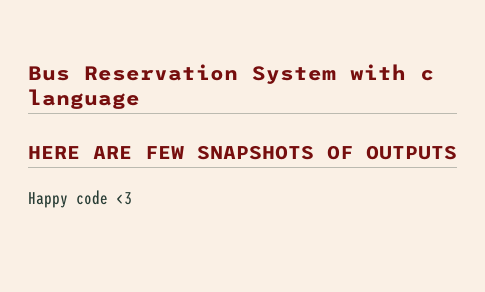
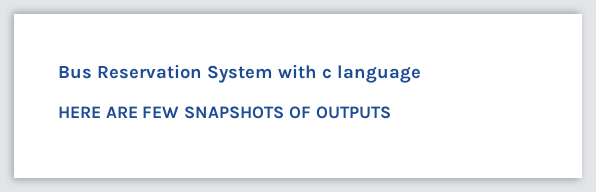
[28,190,132,208] // Happy code <3 -> (391, 112) none

